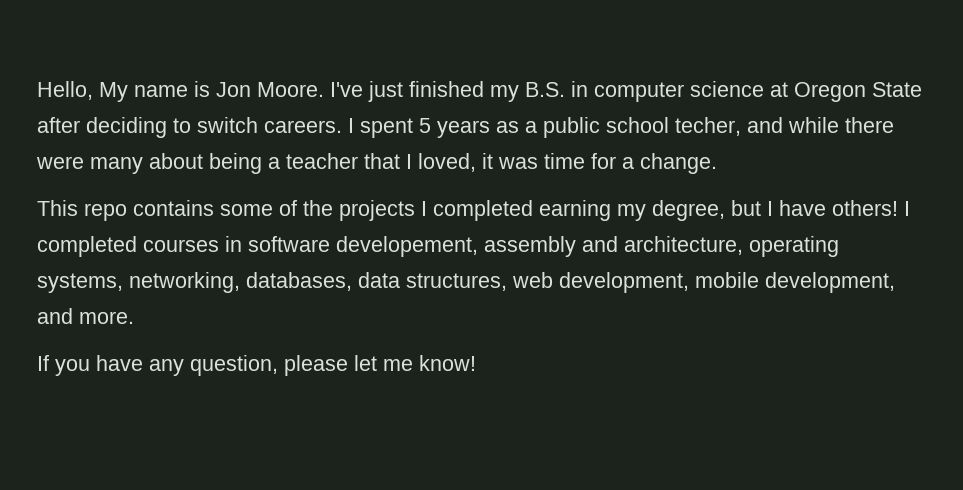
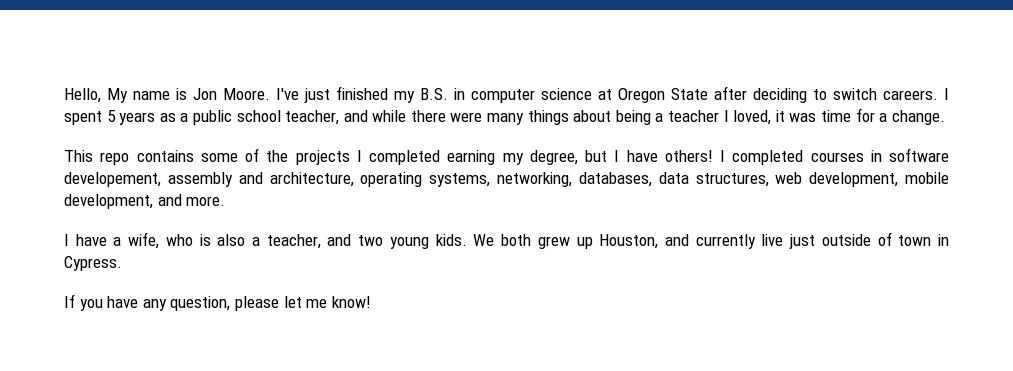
[675,117,741,136] techer, -> [285,110,340,125] teacher,
(143, 165) none -> [527,110,569,125] things
[364,153,400,169] that -> (720, 116) none
(134, 317) none -> [64,232,950,249] [64,256,122,271] // I have a wife, who is also a teacher, and two young kids. We both grew up Houston, and currently live just outside of town in Cypress.

